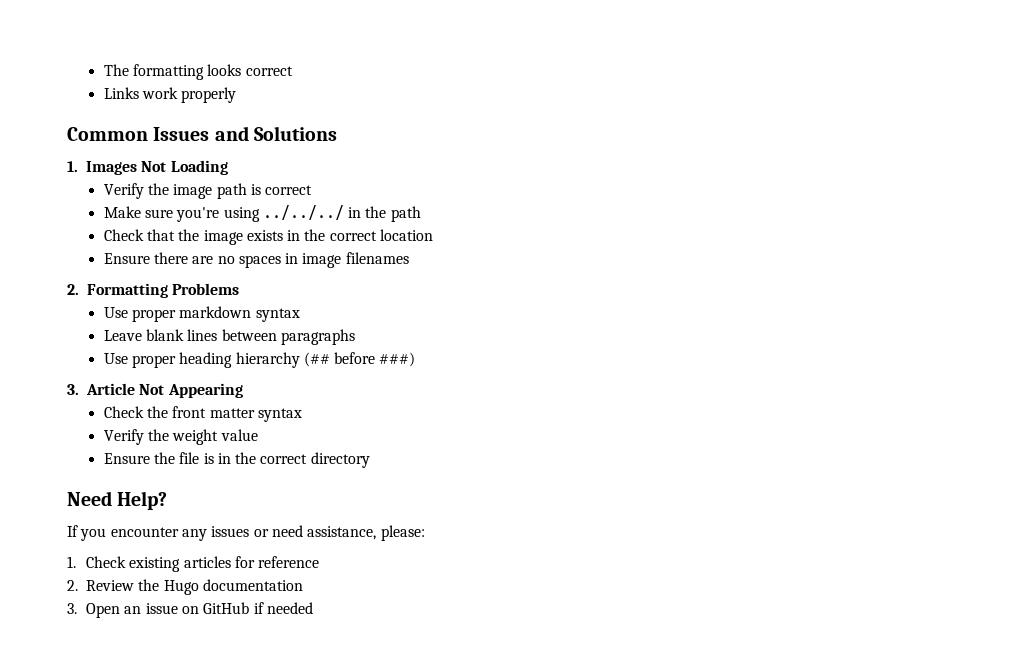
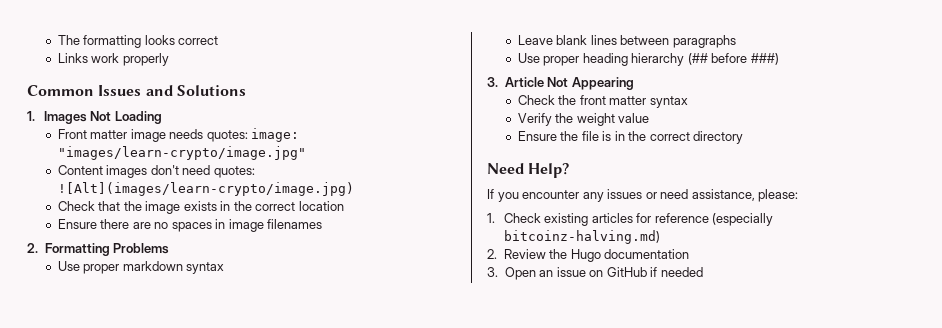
[103,183,313,199] [103,205,421,222] Verify the image path is correct // Make sure you're using ../../../ in the path -> [57,128,300,142] [57,146,306,160] [57,165,255,178] [57,182,354,196] Front matter image needs quotes: image: "images/learn-crypto/image.jpg" // Content images don't need quotes: ![Alt](images/learn-crypto/image.jpg)
(320, 562) none -> [712,213,774,226] [503,230,660,244] (especially bitcoinz-halving.md)

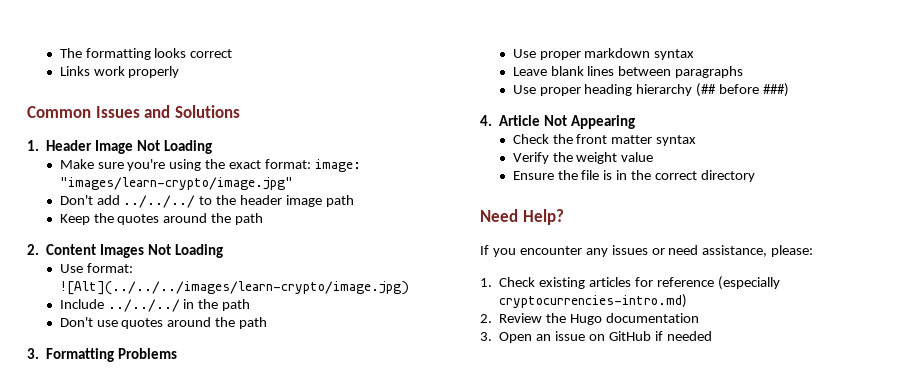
[43,111,162,124] [57,128,300,142] [57,146,306,160] [57,165,255,178] [57,182,354,196] [57,201,344,214] [57,219,323,232] [27,243,38,253] Images Not Loading // Front matter image needs quotes: image: "images/learn-crypto/image.jpg" // Content images don't need quotes: ![Alt](images/learn-crypto/image.jpg) // Check that the image exists in the correct location // Ensure there are no spaces in image filenames // 2. -> [46,140,212,154] [59,159,361,172] [59,177,293,190] [59,195,354,208] [59,213,264,225] [27,244,223,258] [59,263,133,273] [59,281,409,295] [59,299,251,312] [59,317,268,329] [27,348,39,359] Header Image Not Loading // Make sure you're using the exact format: image: "images/learn-crypto/image.jpg" // Don't add ../../../ to the header image path // Keep the quotes around the path // 2. Content Images Not Loading // Use format: ![Alt](../../../images/learn-crypto/image.jpg) // Include ../../../ in the path // Don't use quotes around the path // 3.
[487,77,498,87] 3. -> [480,115,492,126] 4.
[503,230,660,244] bitcoinz-halving.md) -> [499,294,688,308] cryptocurrencies-intro.md)

